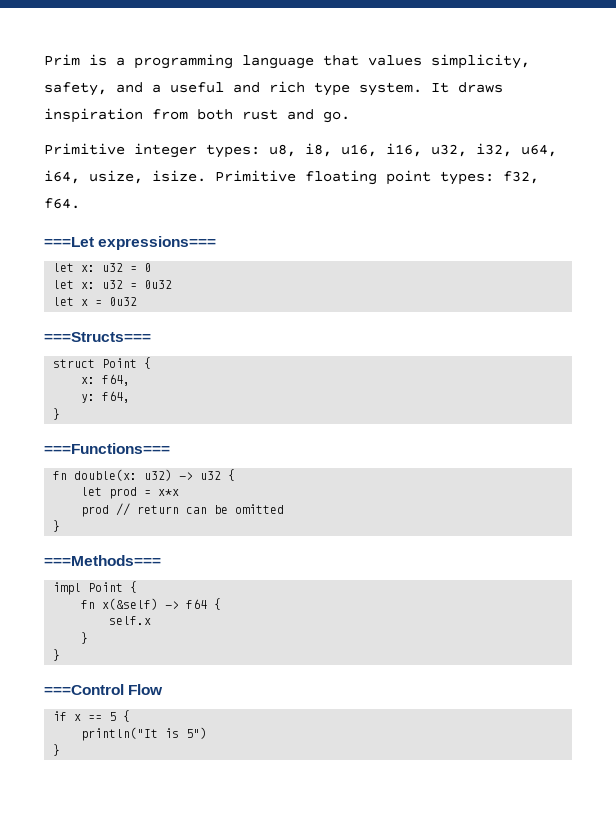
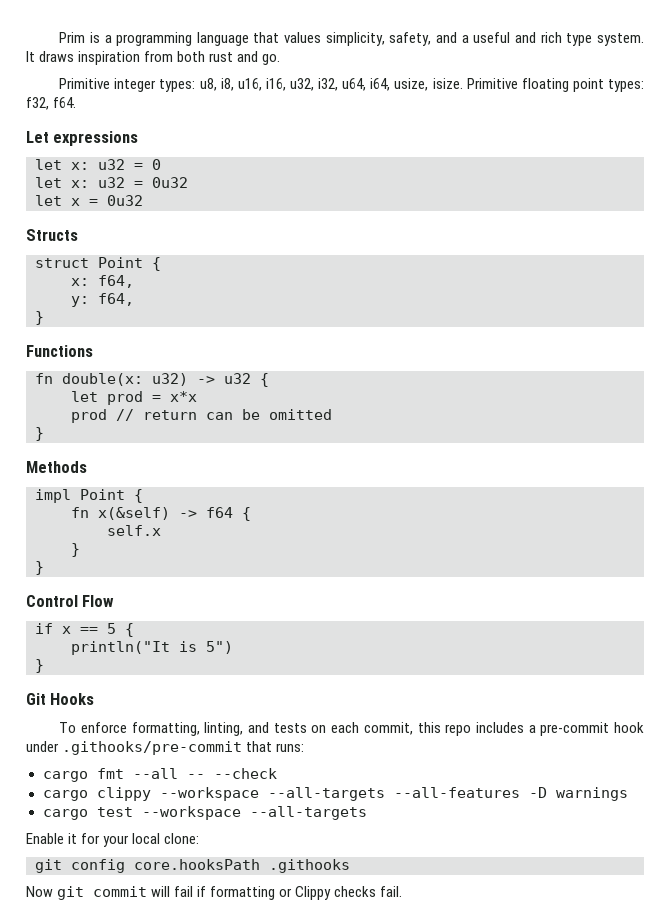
[44,236,217,250] ===Let expressions=== -> [26,131,139,146] Let expressions
[44,332,151,342] ===Structs=== -> [26,229,78,241] Structs
[44,443,170,454] ===Functions=== -> [26,345,93,357] Functions
[44,555,161,566] ===Methods=== -> [26,461,87,473] Methods
[44,684,124,695] ===Control -> [26,595,78,607] Control
(61, 750) none -> [26,693,95,705] [59,722,645,736] [26,741,305,755] [42,768,277,782] [42,787,628,801] [42,806,367,820] [26,833,200,847] [35,859,350,873] [26,886,403,900] // Git Hooks // To enforce formatting, linting, and tests on each commit, this repo includes a pre-commit hook under .githooks/pre-commit that runs: // cargo fmt --all -- --check // cargo clippy --workspace --all-targets --all-features -D warnings // cargo test --workspace --all-targets // Enable it for your local clone: // git config core.hooksPath .githooks // Now git commit will fail if formatting or Clippy checks fail.

